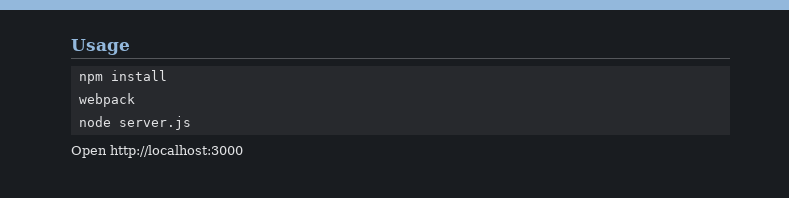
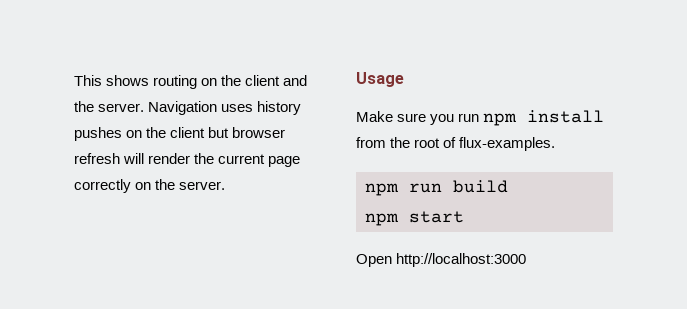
[71,39,130,55] [78,70,167,84] [78,93,135,107] [78,116,191,130] Usage // npm install // webpack // node server.js -> [74,75,308,89] [74,101,302,115] [74,127,286,141] [74,153,301,167] [74,179,226,193] [356,72,404,87] [356,110,605,126] [356,137,556,151] [365,180,508,196] [365,211,464,226] This shows routing on the client and the server. Navigation uses history pushes on the client but browser refresh will render the current page correctly on the server. // Usage // Make sure you run npm install from the root of flux-examples. // npm run build // npm start

